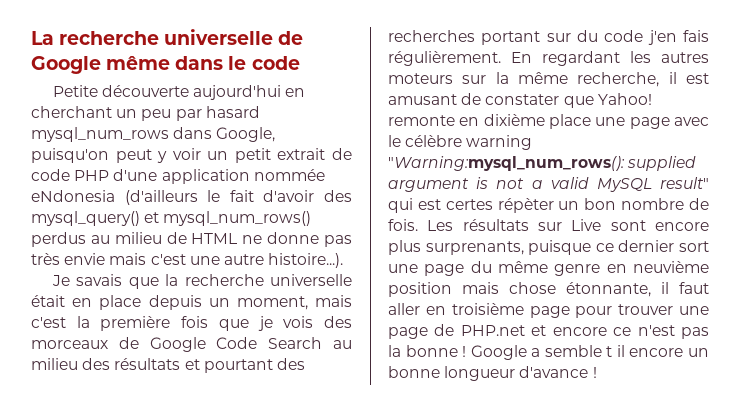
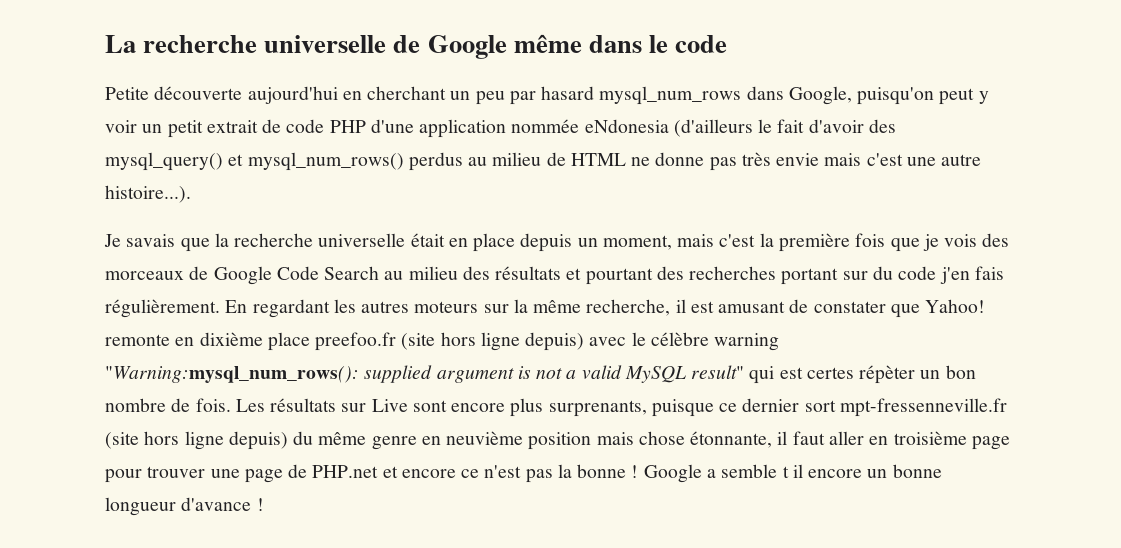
[595,117,670,129] une page -> [315,332,585,351] preefoo.fr (site hors ligne depuis)
[388,264,465,276] une page -> [839,398,1007,417] [105,431,288,450] mpt-fressenneville.fr (site hors ligne depuis)

